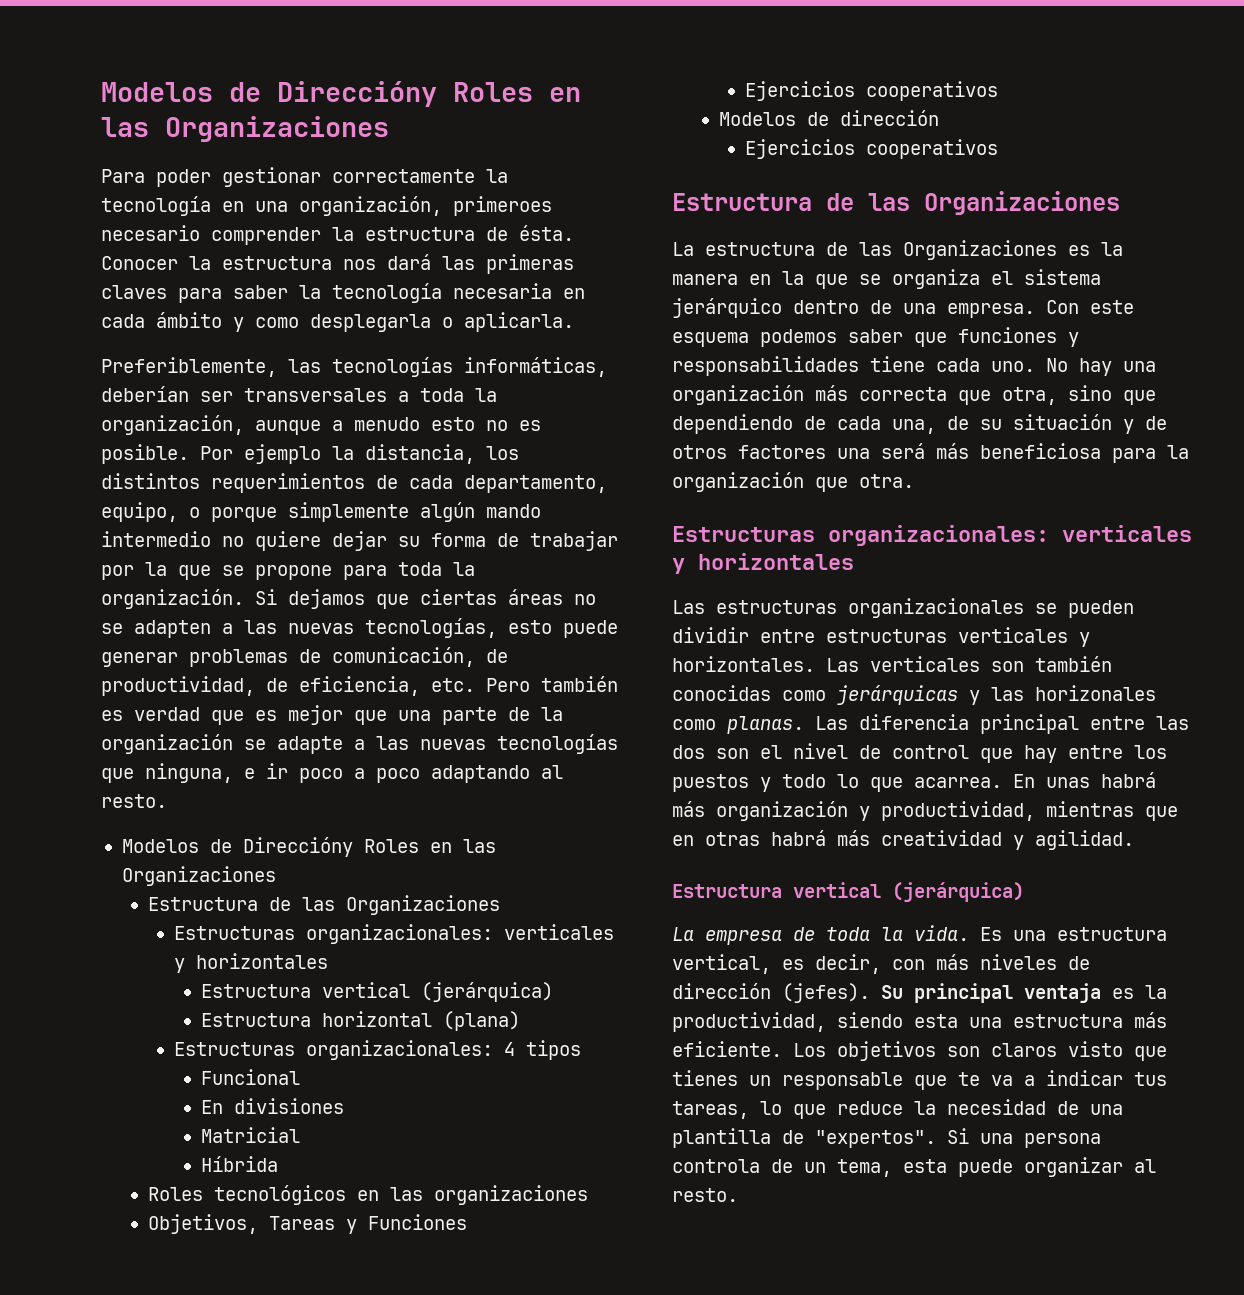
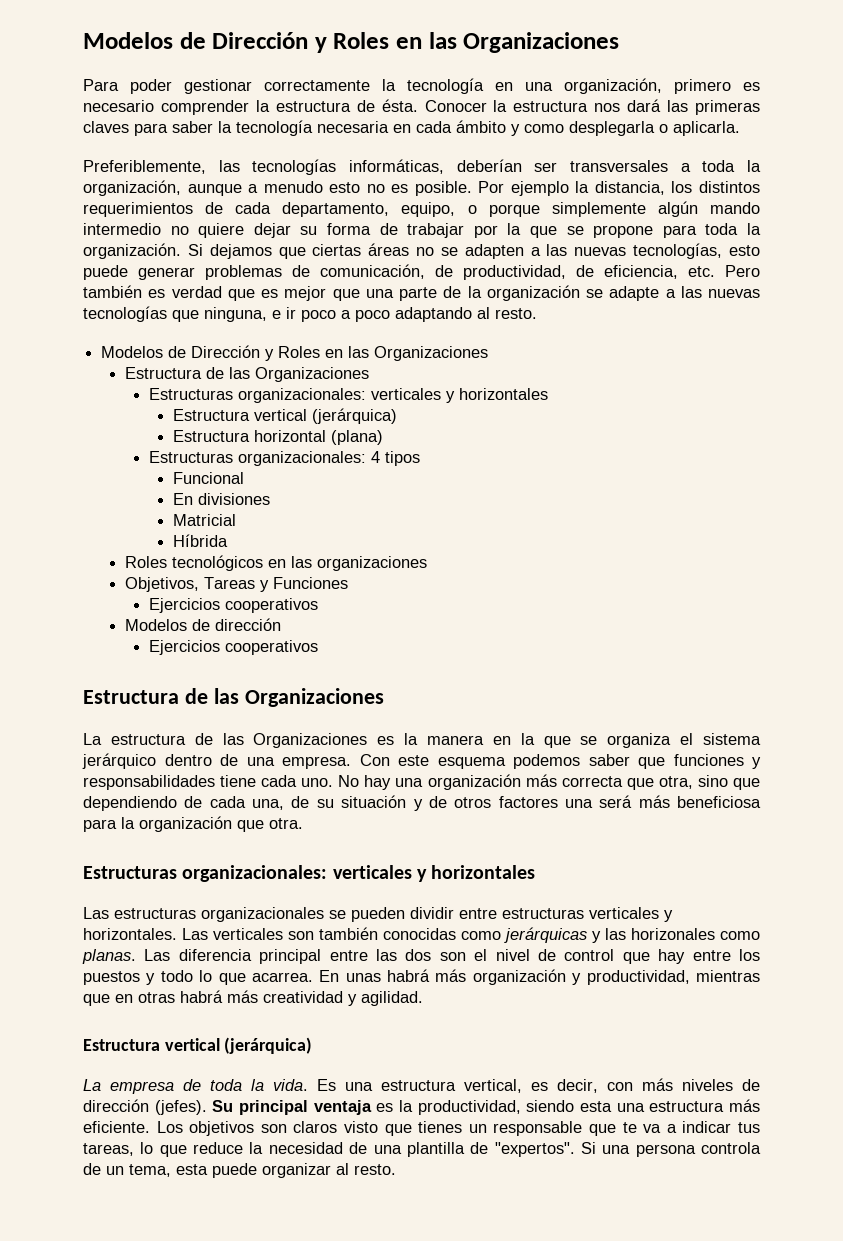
[101,81,437,107] Modelos de Direccióny -> [83,32,327,53] Modelos de Dirección y
[453,196,552,216] primeroes -> [674,79,760,94] primero es
[242,837,353,857] Direccióny -> [191,345,275,361] Dirección y

